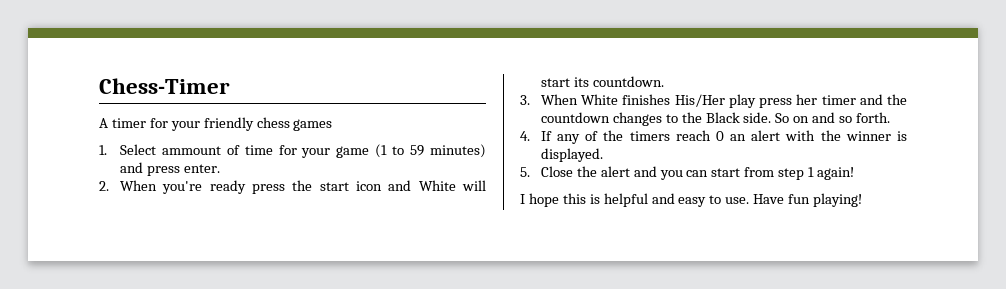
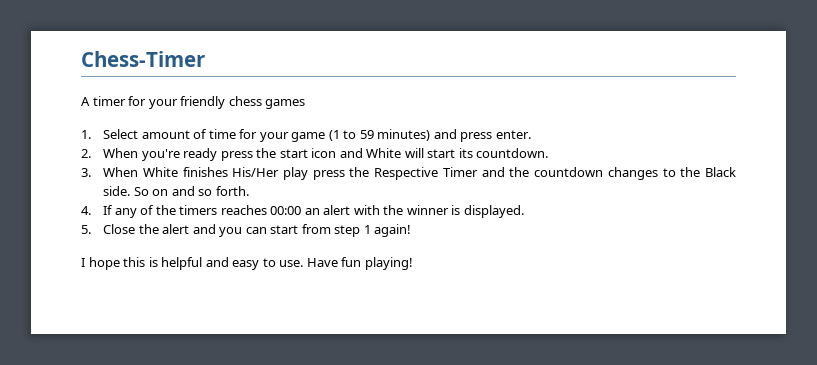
[161,146,221,155] ammount -> [141,130,190,139] amount
[796,94,856,105] her timer -> [349,167,478,180] the Respective Timer
[675,130,724,141] reach 0 -> [220,205,302,215] reaches 00:00

